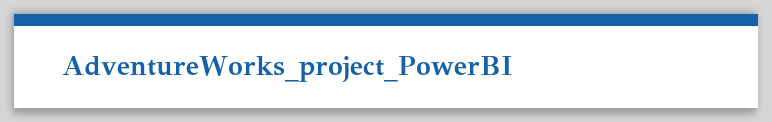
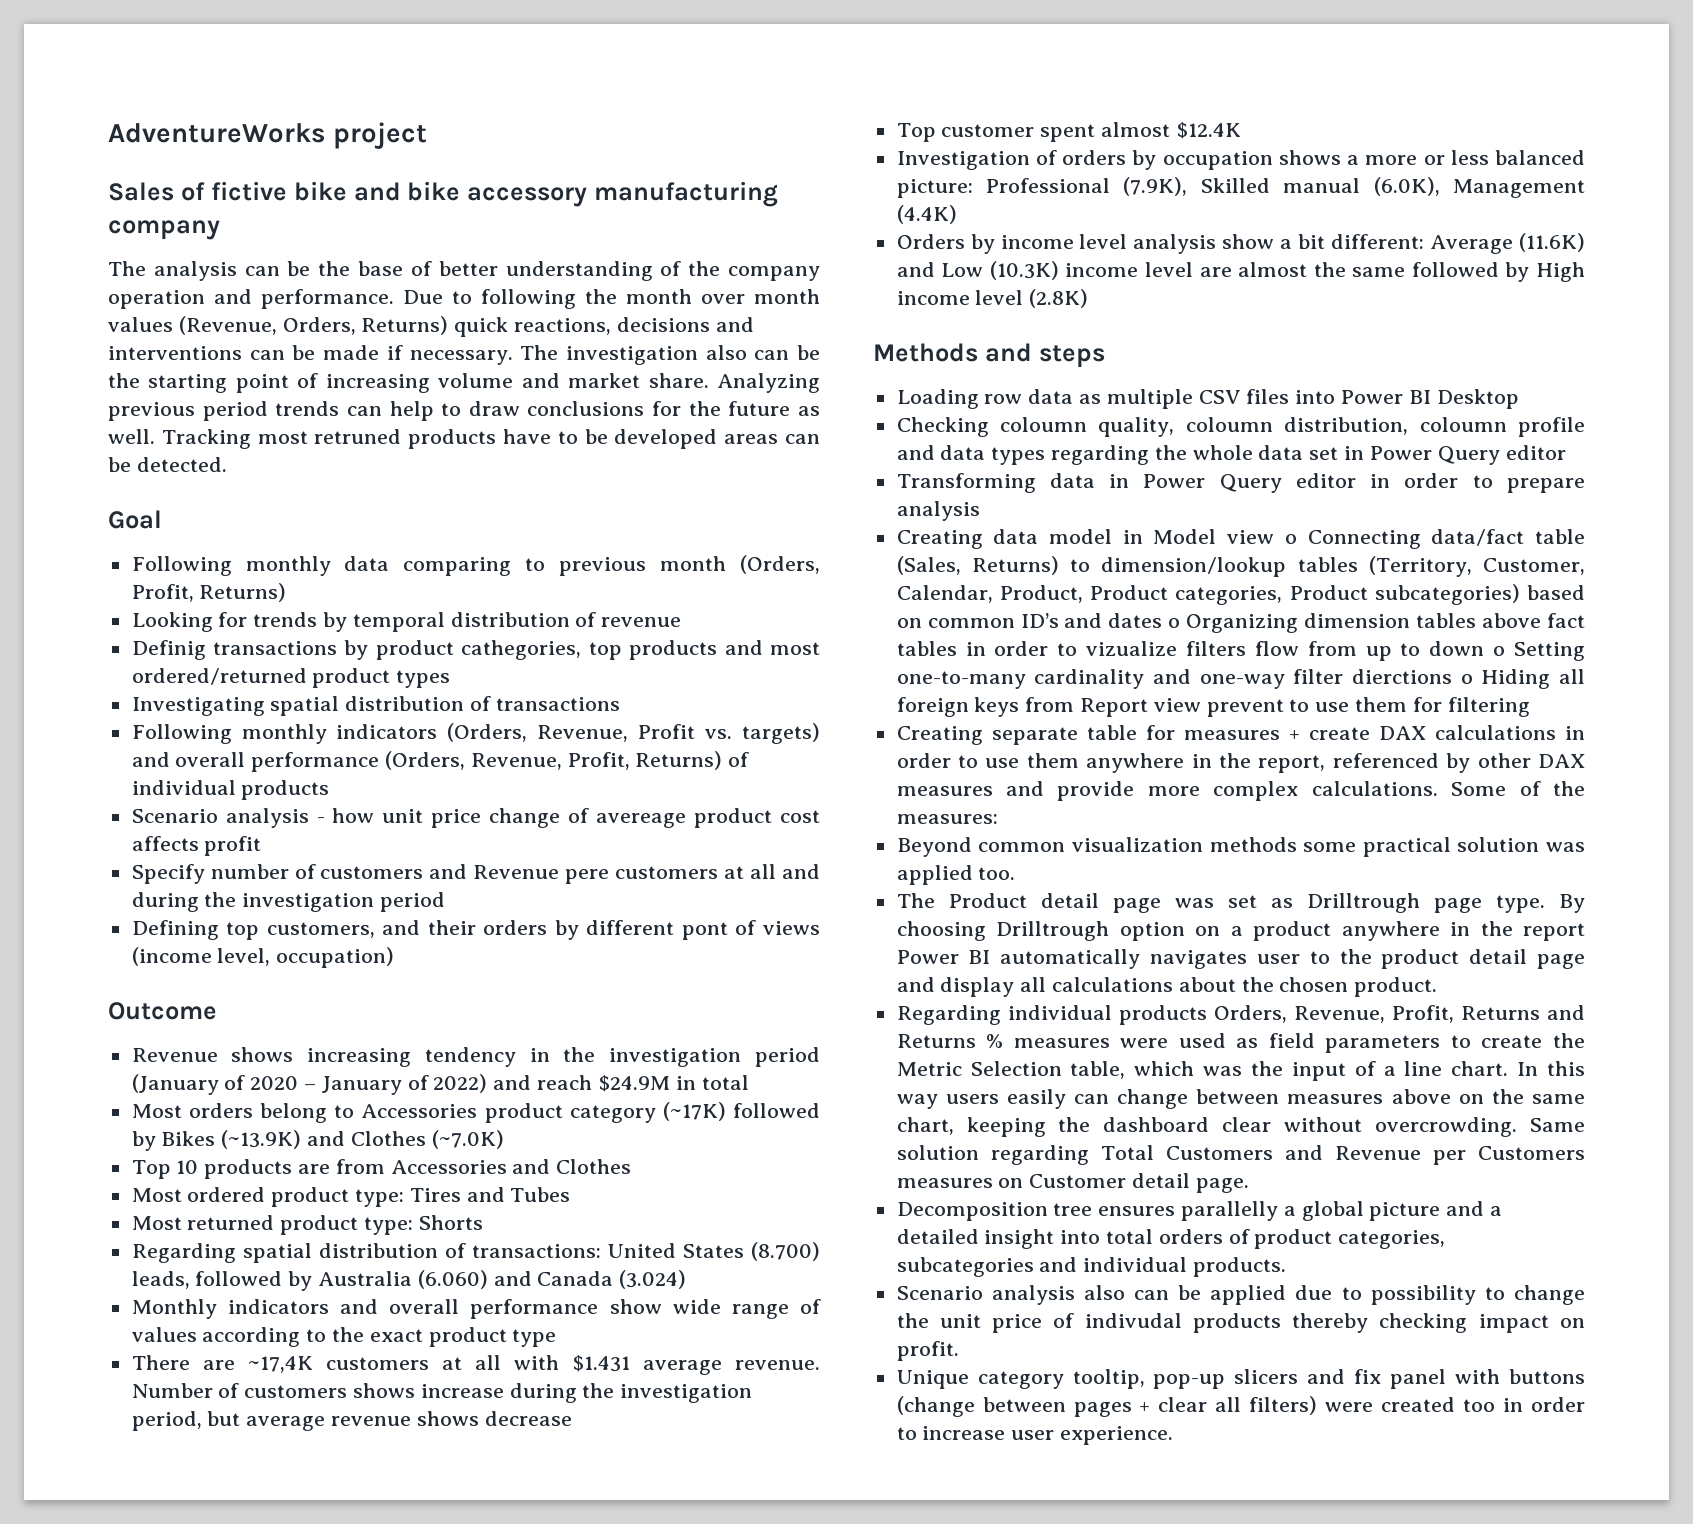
[62,56,513,82] AdventureWorks_project_PowerBI -> [108,122,428,149] [108,181,779,207] [108,220,220,240] [108,261,821,281] [108,289,820,309] [108,316,754,337] [108,345,821,365] [108,373,821,393] [108,401,820,421] [108,429,820,449] [108,457,227,472] [108,510,162,529] [131,555,820,576] [131,583,287,602] [131,612,682,632] [131,640,821,660] [131,668,451,688] [131,696,620,716] [131,723,820,744] [131,751,750,772] [131,780,330,800] [131,808,820,828] [131,836,262,856] [131,864,820,884] [131,892,446,912] [131,920,820,940] [131,947,395,968] [108,1002,217,1020] [131,1047,821,1067] [131,1074,749,1095] [131,1102,820,1123] [131,1130,504,1151] [131,1159,632,1179] [131,1187,571,1207] [131,1215,483,1235] [131,1242,820,1263] [131,1270,687,1291] [131,1299,821,1319] [131,1327,557,1347] [131,1355,820,1375] [131,1383,753,1403] [131,1411,572,1431] [896,122,1241,142] [896,150,1585,170] [896,177,1585,198] [896,205,957,224] [896,233,1585,254] [896,261,1585,282] [896,289,1089,308] [873,343,1105,368] [896,389,1519,409] [896,417,1585,437] [896,445,1566,465] [896,473,1585,493] [896,501,980,521] [896,529,1585,549] [896,556,1585,577] [896,584,1585,605] [896,613,1585,633] [896,641,1585,661] [896,669,1585,689] [896,697,1530,717] [896,725,1585,745] [896,753,1585,773] [896,781,1585,801] [896,814,998,824] [896,837,1585,857] [896,865,1016,885] [896,893,1585,913] [896,921,1585,941] [896,949,1585,969] [896,977,1438,997] [896,1005,1585,1025] [896,1033,1585,1053] [896,1061,1585,1081] [896,1089,1585,1109] [896,1117,1585,1137] [896,1145,1585,1165] [896,1173,1249,1193] [896,1201,1503,1221] [896,1229,1446,1249] [896,1257,1287,1277] [896,1285,1585,1305] [896,1313,1585,1333] [896,1341,959,1361] [896,1369,1586,1389] [896,1396,1585,1417] [896,1426,1174,1445] AdventureWorks project // Sales of fictive bike and bike accessory manufacturing company // The analysis can be the base of better understanding of the company operation and performance. Due to following the month over month values (Revenue, Orders, Returns) quick reactions, decisions and interventions can be made if necessary. The investigation also can be the starting point of increasing volume and market share. Analyzing previous period trends can help to draw conclusions for the future as well. Tracking most retruned products have to be developed areas can be detected. // Goal // Following monthly data comparing to previous month (Orders, Profit, Returns) // Looking for trends by temporal distribution of revenue // Definig transactions by product cathegories, top products and most ordered/returned product types // Investigating spatial distribution of transactions // Following monthly indicators (Orders, Revenue, Profit vs. targets) and overall performance (Orders, Revenue, Profit, Returns) of individual products // Scenario analysis - how unit price change of avereage product cost affects profit // Specify number of customers and Revenue pere customers at all and during the investigation period // Defining top customers, and their orders by different pont of views (income level, occupation) // Outcome // Revenue shows increasing tendency in the investigation period (January of 2020 – January of 2022) and reach $24.9M in total // Most orders belong to Accessories product category (~17K) followed by Bikes (~13.9K) and Clothes (~7.0K) // Top 10 products are from Accessories and Clothes // Most ordered product type: Tires and Tubes // Most returned product type: Shorts // Regarding spatial distribution of transactions: United States (8.700) leads, followed by Australia (6.060) and Canada (3.024) // Monthly indicators and overall performance show wide range of values according to the exact product type // There are ~17,4K customers at all with $1.431 average revenue. Number of customers shows increase during the investigation period, but average revenue shows decrease // Top customer spent almost $12.4K // Investigation of orders by occupation shows a more or less balanced picture: Professional (7.9K), Skilled manual (6.0K), Management (4.4K) // Orders by income level analysis show a bit different: Average (11.6K) and Low (10.3K) income level are almost the same followed by High income level (2.8K) // Methods and steps // Loading row data as multiple CSV files into Power BI Desktop // Checking coloumn quality, coloumn distribution, coloumn profile and data types regarding the whole data set in Power Query editor // Transforming data in Power Query editor in order to prepare analysis // Creating data model in Model view o Connecting data/fact table (Sales, Returns) to dimension/lookup tables (Territory, Customer, Calendar, Product, Product categories, Product subcategories) based on common ID’s and dates o Organizing dimension tables above fact tables in order to vizualize filters flow from up to down o Setting one-to-many cardinality and one-way filter dierctions o Hiding all foreign keys from Report view prevent to use them for filtering // Creating separate table for measures + create DAX calculations in order to use them anywhere in the report, referenced by other DAX measures and provide more complex calculations. Some of the measures: // Beyond common visualization methods some practical solution was applied too. // The Product detail page was set as Drilltrough page type. By choosing Drilltrough option on a product anywhere in the report Power BI automatically navigates user to the product detail page and display all calculations about the chosen product. // Regarding individual products Orders, Revenue, Profit, Returns and Returns % measures were used as field parameters to create the Metric Selection table, which was the input of a line chart. In this way users easily can change between measures above on the same chart, keeping the dashboard clear without overcrowding. Same solution regarding Total Customers and Revenue per Customers measures on Customer detail page. // Decomposition tree ensures parallelly a global picture and a detailed insight into total orders of product categories, subcategories and individual products. // Scenario analysis also can be applied due to possibility to change the unit price of indivudal products thereby checking impact on profit. // Unique category tooltip, pop-up slicers and fix panel with buttons (change between pages + clear all filters) were created too in order to increase user experience.

